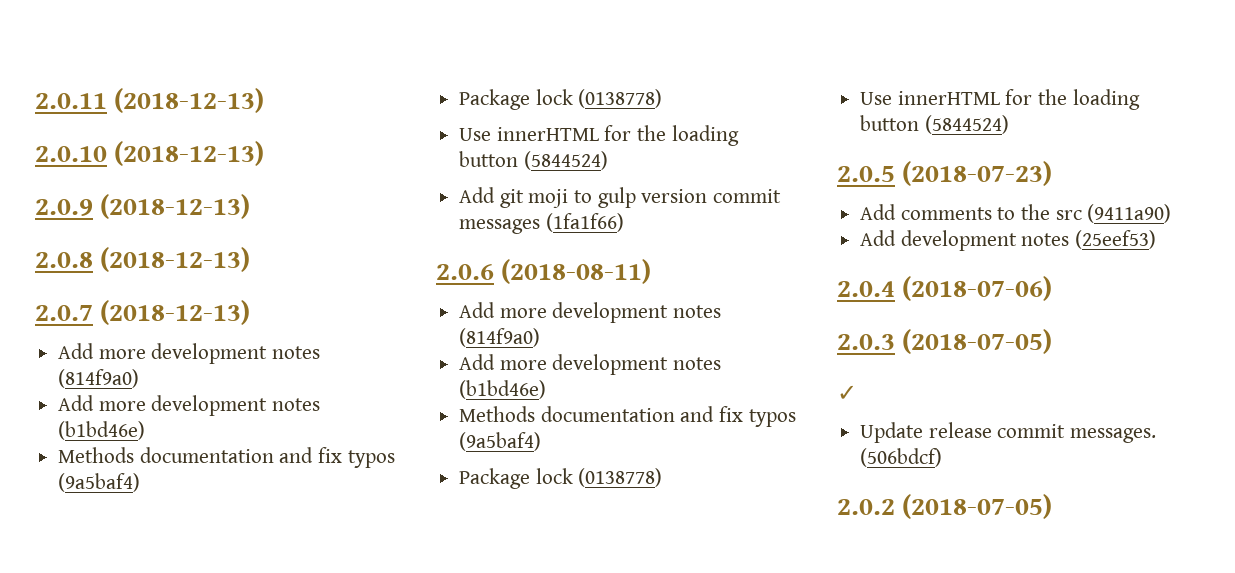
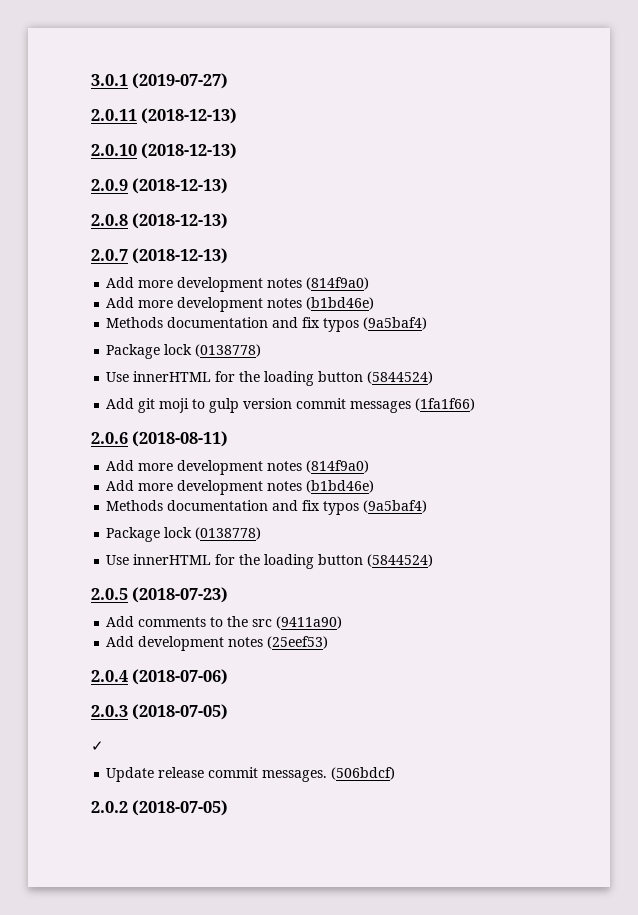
(35, 101) none -> [91,73,229,89] 3.0.1 (2019-07-27) //

